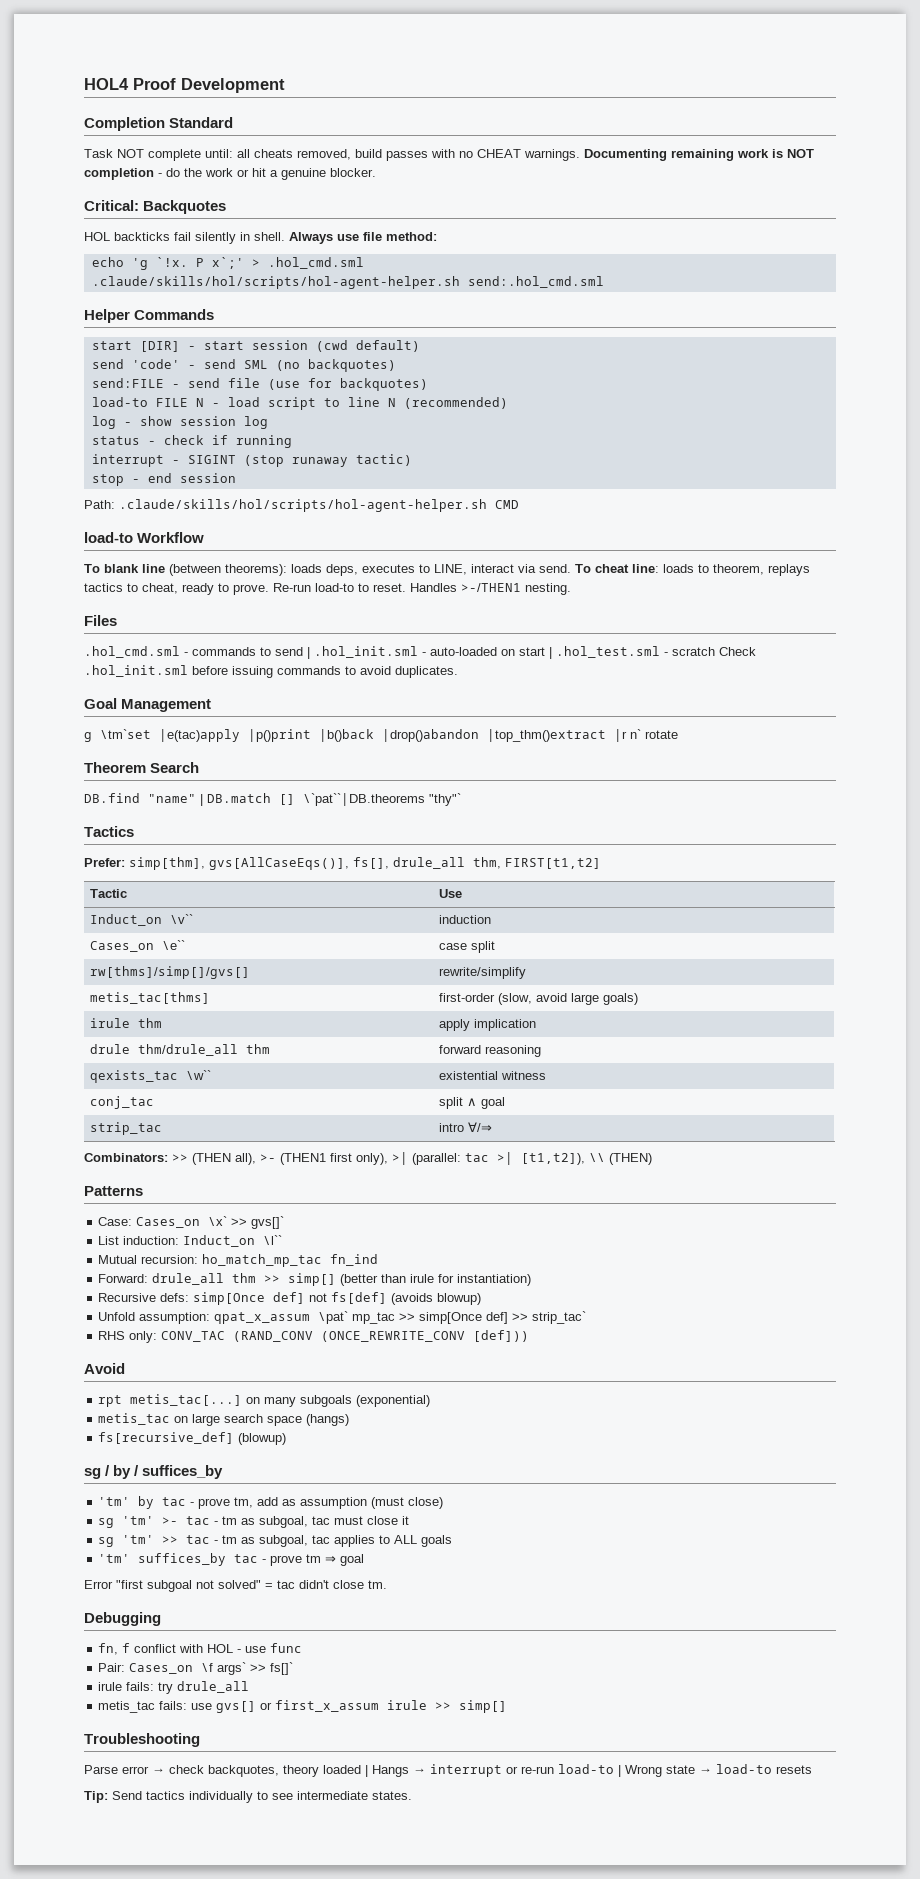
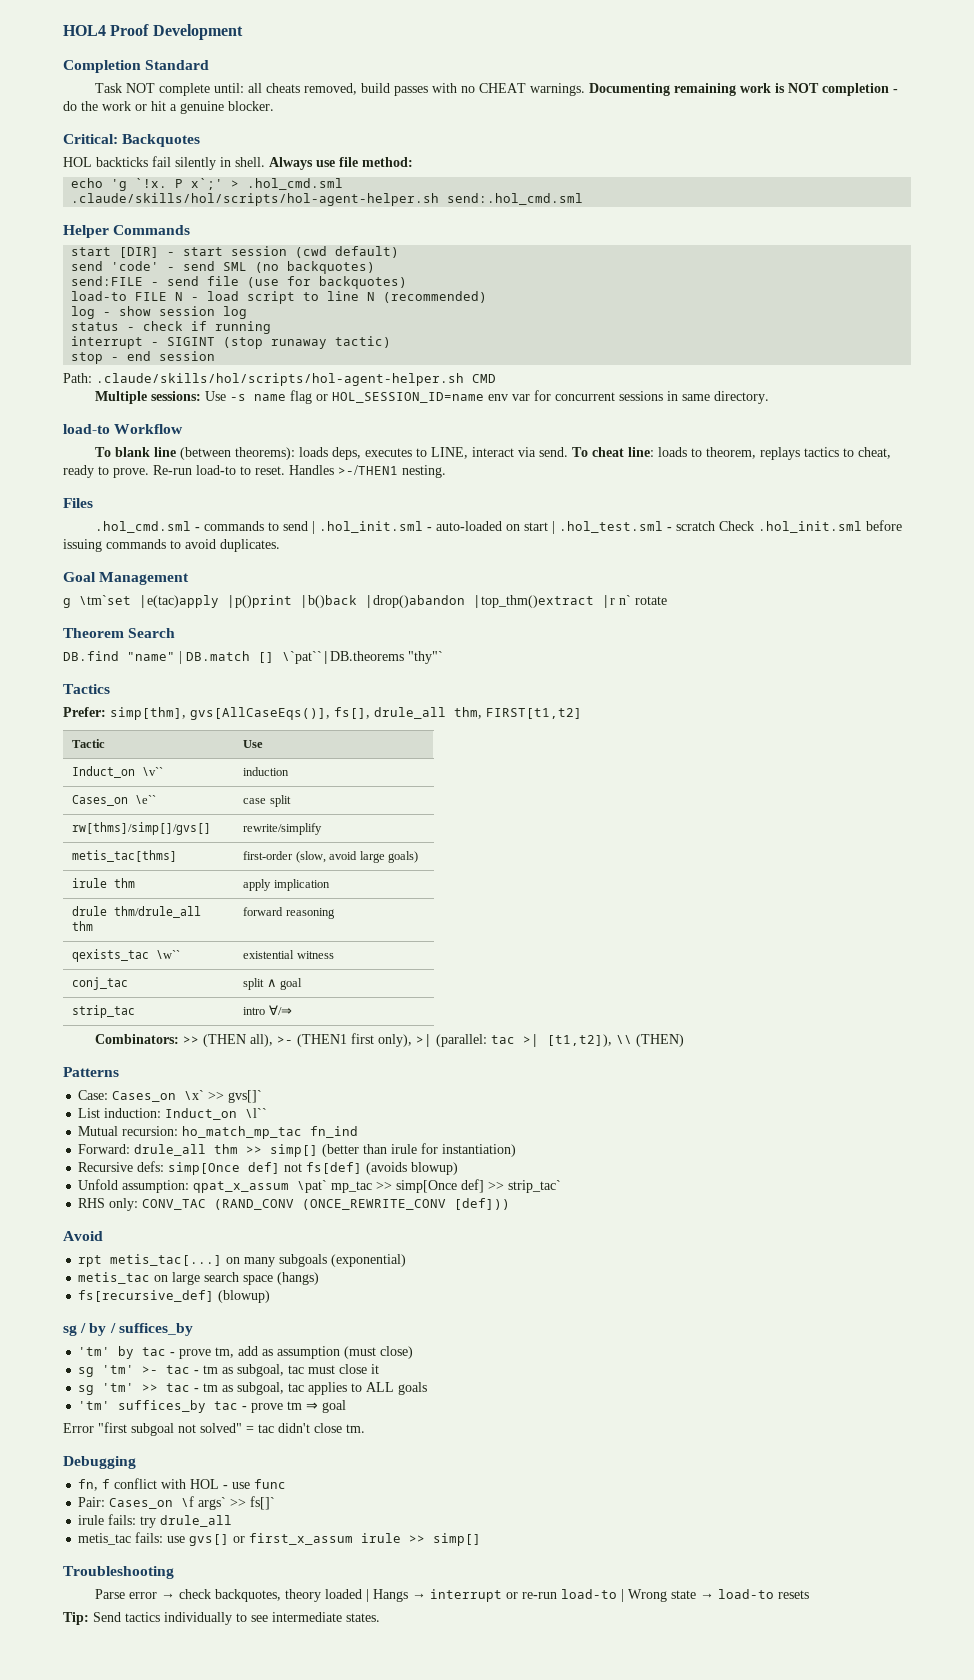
(519, 504) none -> [94,390,769,404] // Multiple sessions: Use -s name flag or HOL_SESSION_ID=name env var for concurrent sessions in same directory.

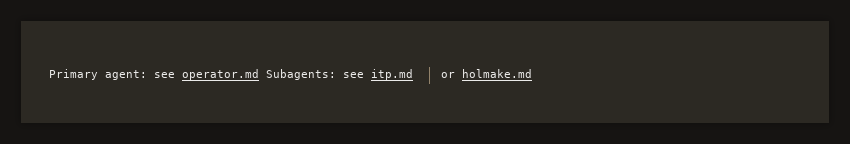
[63,24,243,40] [63,60,210,73] [94,83,898,96] [63,101,274,114] [63,134,201,147] [63,156,413,170] [71,178,344,191] [71,193,584,206] [63,225,191,238] [71,246,400,258] [71,261,376,274] [71,276,408,289] [71,291,488,304] [71,306,248,319] [71,321,272,334] [71,336,392,349] [71,351,216,364] [63,373,496,386] [94,390,769,404] [63,424,184,434] [94,447,891,460] [63,465,446,478] [63,498,93,508] [94,520,902,534] [63,539,280,552] [63,572,190,585] [63,595,667,608] [63,628,176,638] [63,651,443,664] [63,684,110,694] [63,707,582,720] [72,739,106,748] [243,740,264,748] [72,766,164,778] [243,767,290,776] [72,795,157,806] [243,795,291,807] [72,822,212,835] [243,823,323,835] [72,850,178,862] [243,851,418,863] [72,878,136,888] [243,879,330,891] [72,906,202,918] [72,921,94,931] [243,907,335,919] [72,949,181,962] [243,950,334,959] [72,977,129,990] [243,978,303,990] [72,1005,136,1018] [243,1005,292,1015] [94,1033,684,1047] [63,1067,119,1077] [78,1090,263,1103] [78,1108,268,1120] [78,1126,359,1139] [78,1143,517,1157] [78,1161,459,1175] [78,1179,562,1193] [78,1198,511,1211] [63,1231,103,1241] [78,1254,407,1267] [78,1272,320,1285] [78,1290,271,1303] [63,1323,193,1336] [78,1346,414,1359] [78,1364,380,1377] [78,1382,428,1395] [78,1400,347,1413] [63,1422,365,1436] [63,1456,136,1469] [78,1478,287,1491] [78,1496,276,1510] [78,1514,233,1528] [78,1532,482,1546] [63,1566,174,1579] [94,1589,809,1602] [63,1612,380,1625] HOL4 Proof Development // Completion Standard // Task NOT complete until: all cheats removed, build passes with no CHEAT warnings. Documenting remaining work is NOT completion - do the work or hit a genuine blocker. // Critical: Backquotes // HOL backticks fail silently in shell. Always use file method: // echo 'g `!x. P x`;' > .hol_cmd.sml // .claude/skills/hol/scripts/hol-agent-helper.sh send:.hol_cmd.sml // Helper Commands // start [DIR] - start session (cwd default) // send 'code' - send SML (no backquotes) // send:FILE - send file (use for backquotes) // load-to FILE N - load script to line N (recommended) // log - show session log // status - check if running // interrupt - SIGINT (stop runaway tactic) // stop - end session // Path: .claude/skills/hol/scripts/hol-agent-helper.sh CMD // Multiple sessions: Use -s name flag or HOL_SESSION_ID=name env var for concurrent sessions in same directory. // load-to Workflow // To blank line (between theorems): loads deps, executes to LINE, interact via send. To cheat line: loads to theorem, replays tactics to cheat, ready to prove. Re-run load-to to reset. Handles >-/THEN1 nesting. // Files // .hol_cmd.sml - commands to send | .hol_init.sml - auto-loaded on start | .hol_test.sml - scratch Check .hol_init.sml before issuing commands to avoid duplicates. // Goal Management // g \tm`set |e(tac)apply |p()print |b()back |drop()abandon |top_thm()extract |r n` rotate // Theorem Search // DB.find "name" | DB.match [] \`pat``|DB.theorems "thy"` // Tactics // Prefer: simp[thm], gvs[AllCaseEqs()], fs[], drule_all thm, FIRST[t1,t2] // Tactic | Use // Induct_on \v`` | induction // Cases_on \e`` | case split // rw[thms]/simp[]/gvs[] | rewrite/simplify // metis_tac[thms] | first-order (slow, avoid large goals) // irule thm | apply implication // drule thm/drule_all thm | forward reasoning // qexists_tac \w`` | existential witness // conj_tac | split ∧ goal // strip_tac | intro ∀/⇒ // Combinators: >> (THEN all), >- (THEN1 first only), >| (parallel: tac >| [t1,t2]), \\ (THEN) // Patterns // Case: Cases_on \x` >> gvs[]` // List induction: Induct_on \l`` // Mutual recursion: ho_match_mp_tac fn_ind // Forward: drule_all thm >> simp[] (better than irule for instantiation) // Recursive defs: simp[Once def] not fs[def] (avoids blowup) // Unfold assumption: qpat_x_assum \pat` mp_tac >> simp[Once def] >> strip_tac` // RHS only: CONV_TAC (RAND_CONV (ONCE_REWRITE_CONV [def])) // Avoid // rpt metis_tac[...] on many subgoals (exponential) // metis_tac on large search space (hangs) // fs[recursive_def] (blowup) // sg / by / suffices_by // 'tm' by tac - prove tm, add as assumption (must close) // sg 'tm' >- tac - tm as subgoal, tac must close it // sg 'tm' >> tac - tm as subgoal, tac applies to ALL goals // 'tm' suffices_by tac - prove tm ⇒ goal // Error "first subgoal not solved" = tac didn't close tm. // Debugging // fn, f conflict with HOL - use func // Pair: Cases_on \f args` >> fs[]` // irule fails: try drule_all // metis_tac fails: use gvs[] or first_x_assum irule >> simp[] // Troubleshooting // Parse error → check backquotes, theory loaded | Hangs → interrupt or re-run load-to | Wrong state → load-to resets // Tip: Send tactics individually to see intermediate states. -> [49,69,532,80] Primary agent: see operator.md Subagents: see itp.md or holmake.md

